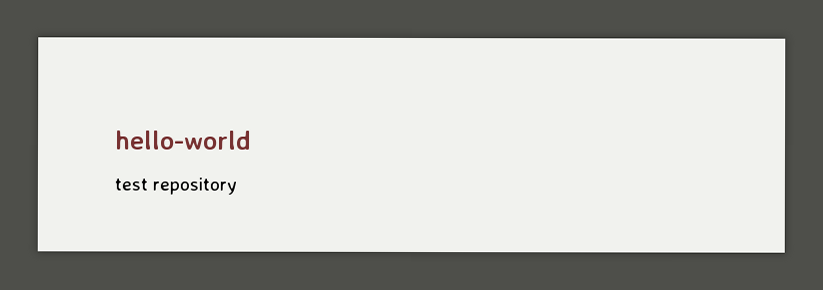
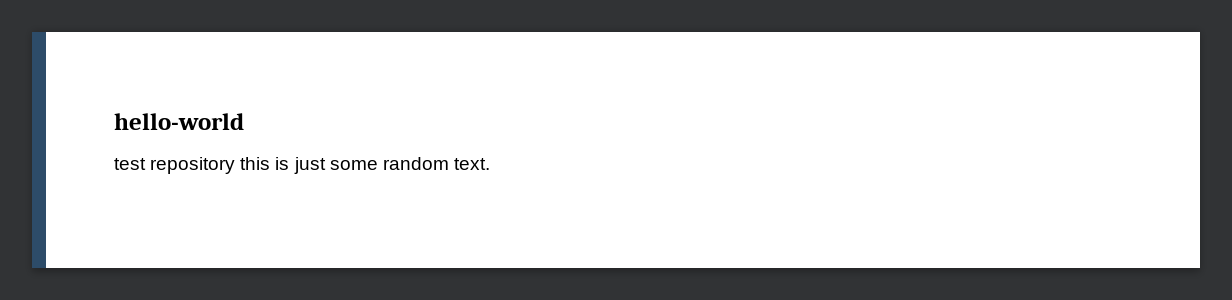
(238, 186) none -> [240,157,490,174] this is just some random text.

